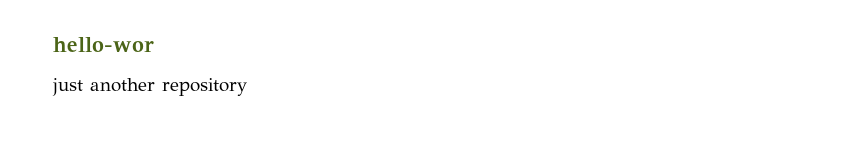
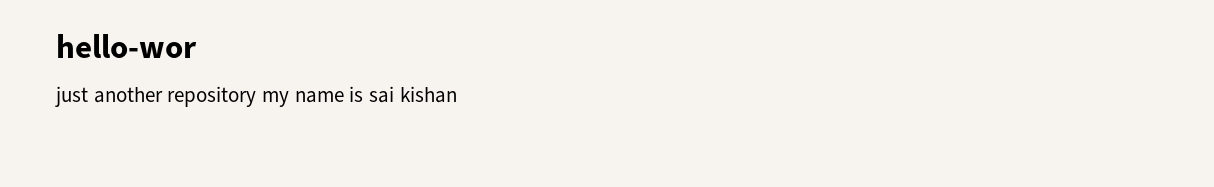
(247, 87) none -> [262,86,457,107] my name is sai kishan

